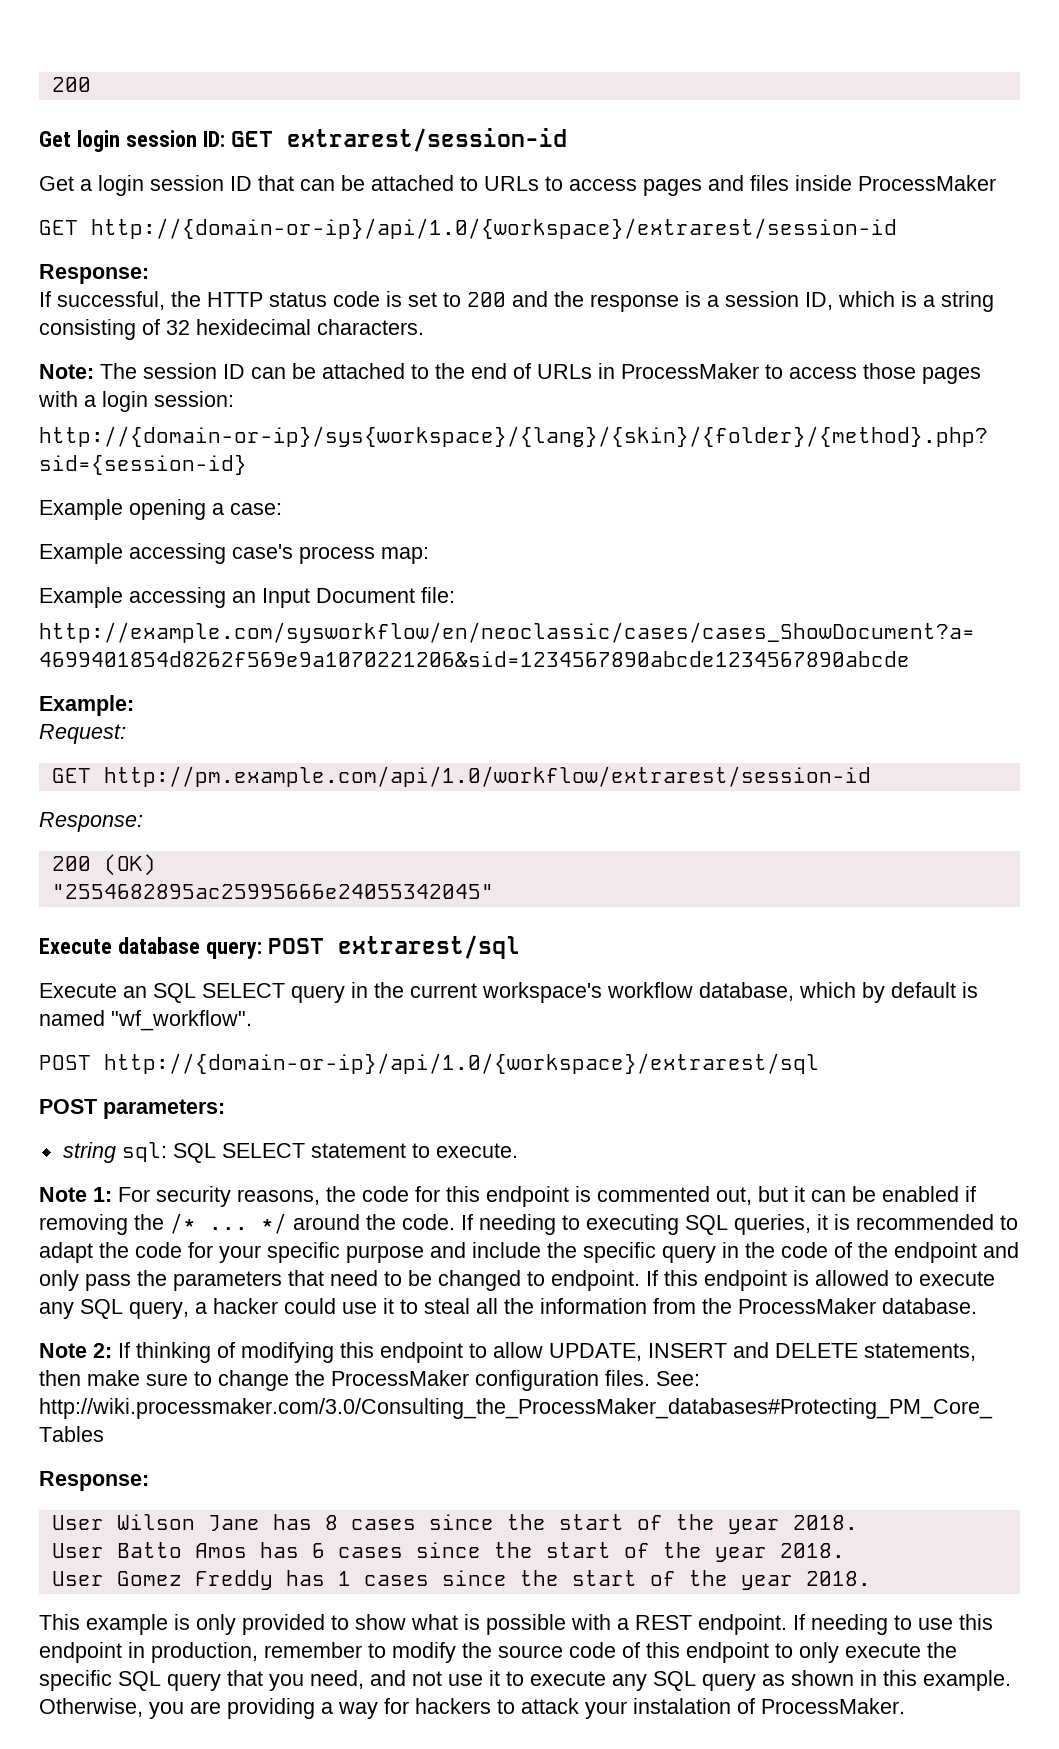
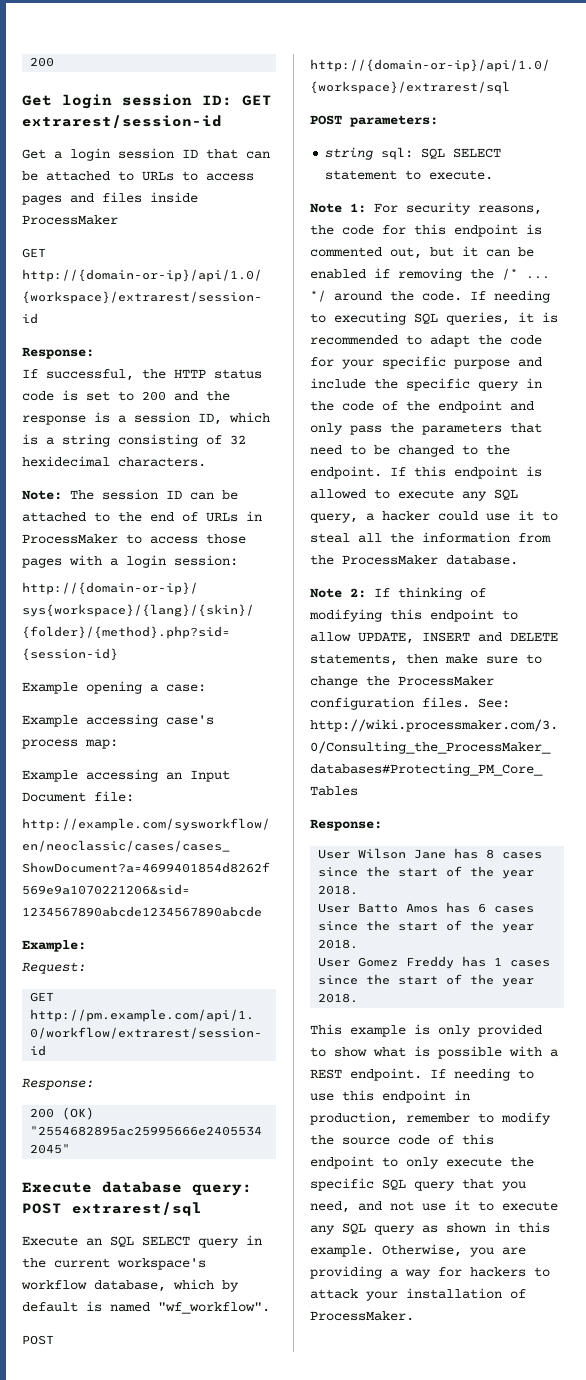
(545, 1278) none -> [486,445,510,455] the
[633,1698,731,1714] instalation -> [406,1288,502,1299] installation

